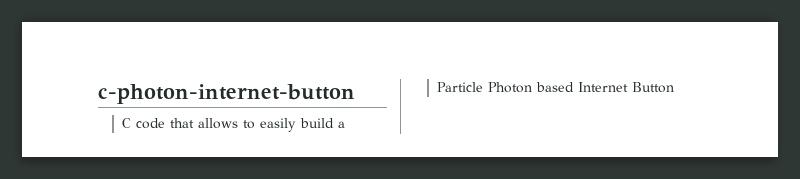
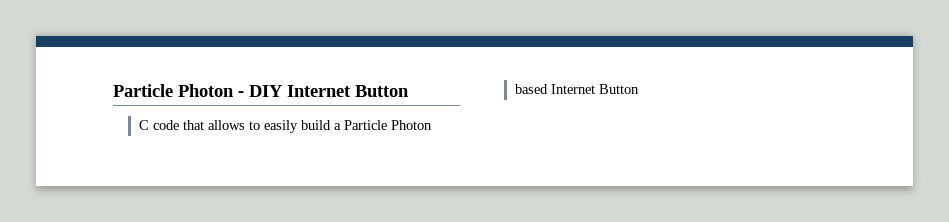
[98,84,355,104] c-photon-internet-button -> [113,84,409,97] Particle Photon - DIY Internet Button

